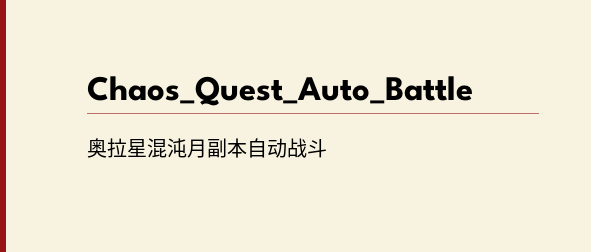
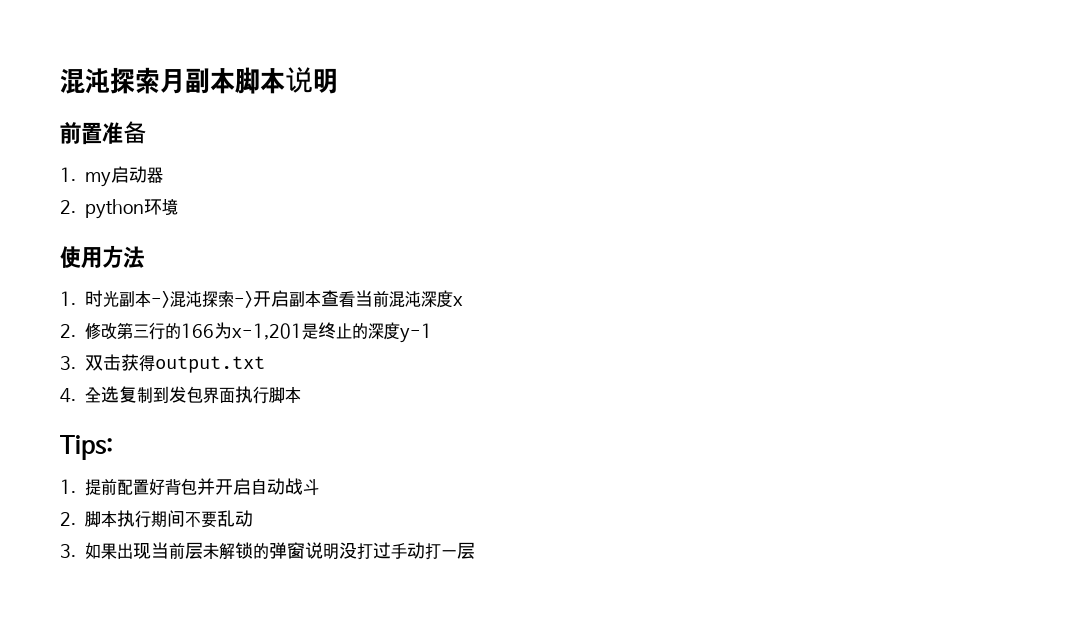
[87,76,473,106] [87,138,327,158] Chaos_Quest_Auto_Battle // 奥拉星混沌月副本自动战斗 -> [60,67,338,94] [60,121,147,145] [60,166,163,187] [60,199,178,219] [60,245,144,268] [60,290,463,308] [60,322,432,343] [60,354,265,373] [60,386,301,404] [60,435,113,460] [60,478,319,496] [60,510,253,528] [60,542,475,560] 混沌探索月副本脚本说明 // 前置准备 // 1. my启动器 // 2. python环境 // 使用方法 // 1.时光副本->混沌探索->开启副本查看当前混沌深度x // 2.修改第三行的166为x-1,201是终止的深度y-1 // 3.双击获得output.txt // 4.全选复制到发包界面执行脚本 // Tips: // 1.提前配置好背包并开启自动战斗 // 2.脚本执行期间不要乱动 // 3.如果出现当前层未解锁的弹窗说明没打过手动打一层

